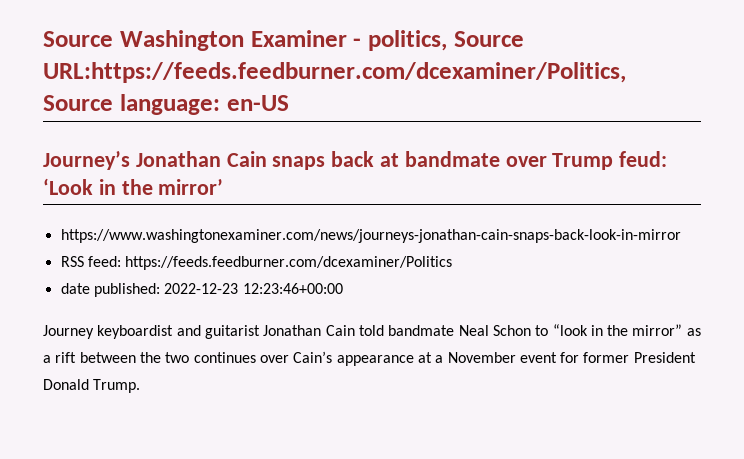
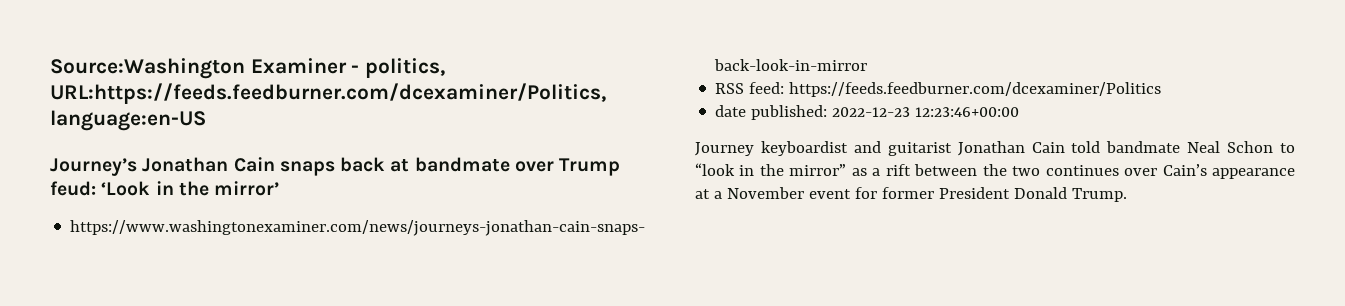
[43,30,244,51] Source Washington -> [50,58,245,79] Source:Washington
[453,31,524,47] [43,62,626,83] [43,94,289,115] Source URL:https://feeds.feedburner.com/dcexaminer/Politics, Source language: en-US -> [50,83,606,104] [50,110,206,131] URL:https://feeds.feedburner.com/dcexaminer/Politics, language:en-US

